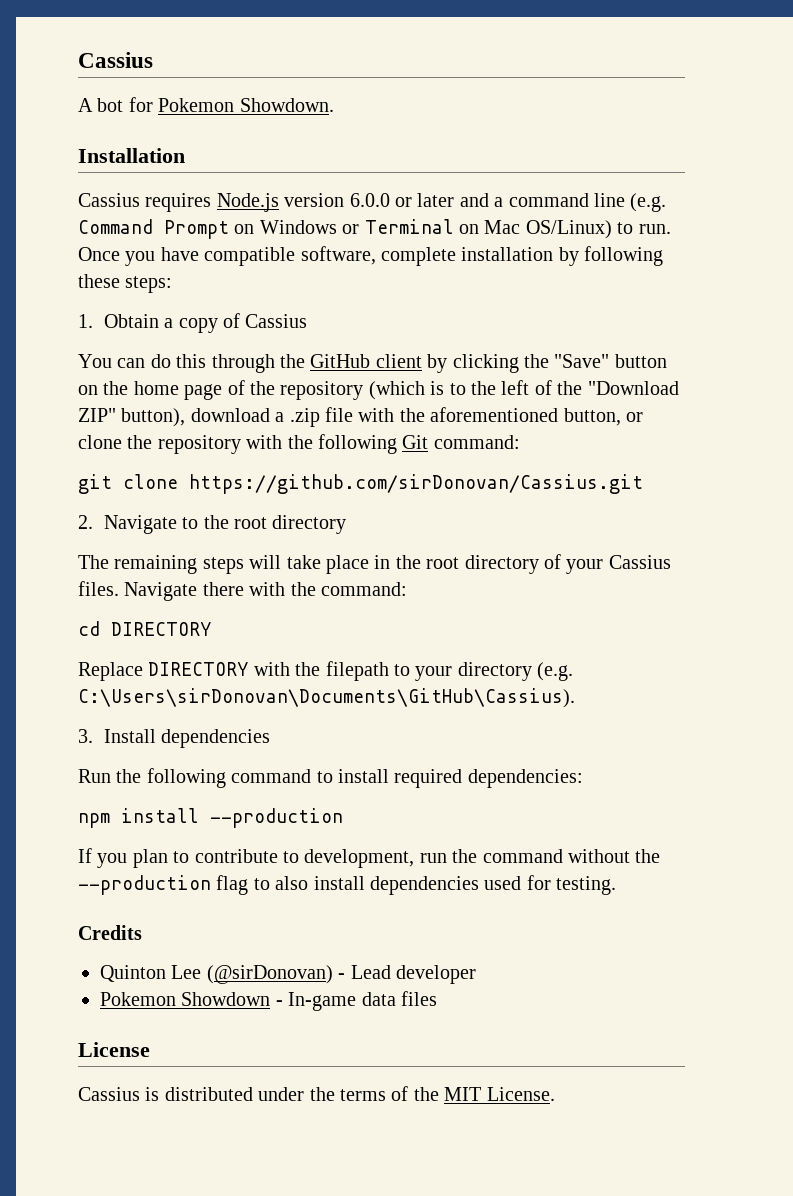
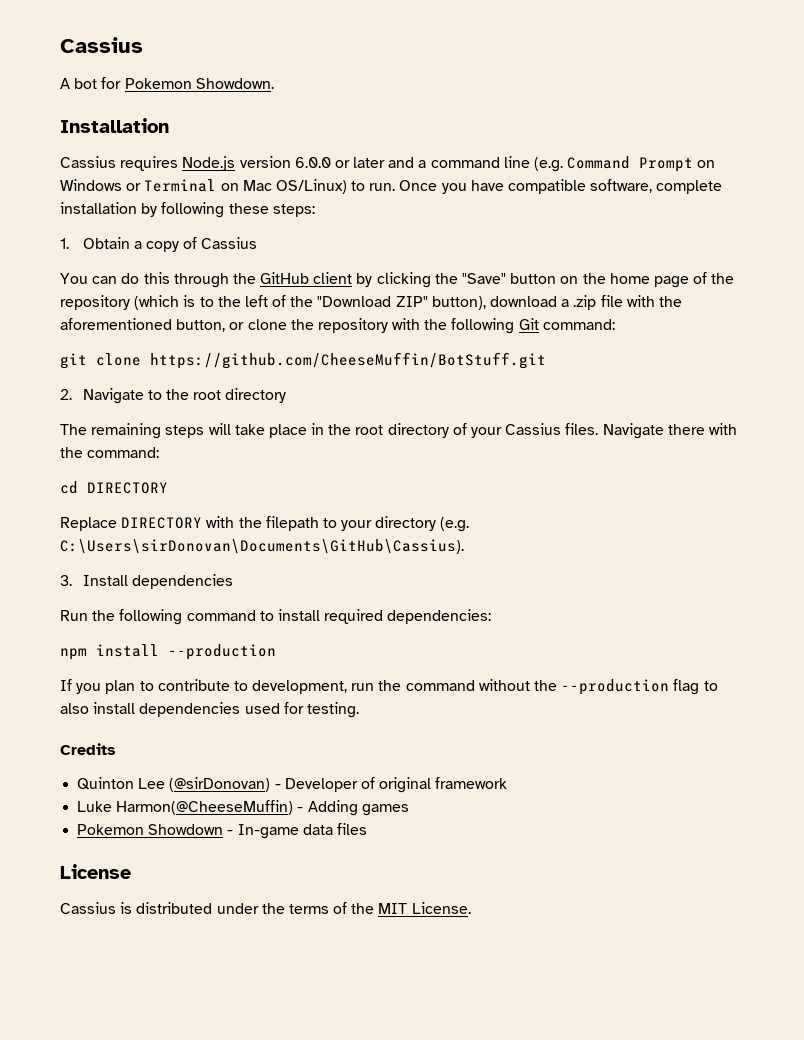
[189,474,643,494] https://github.com/sirDonovan/Cassius.git -> [150,352,546,369] https://github.com/CheeseMuffin/BotStuff.git
[350,965,476,984] Lead developer -> [284,777,508,793] [77,800,409,816] Developer of original framework // Luke Harmon(@CheeseMuffin) - Adding games

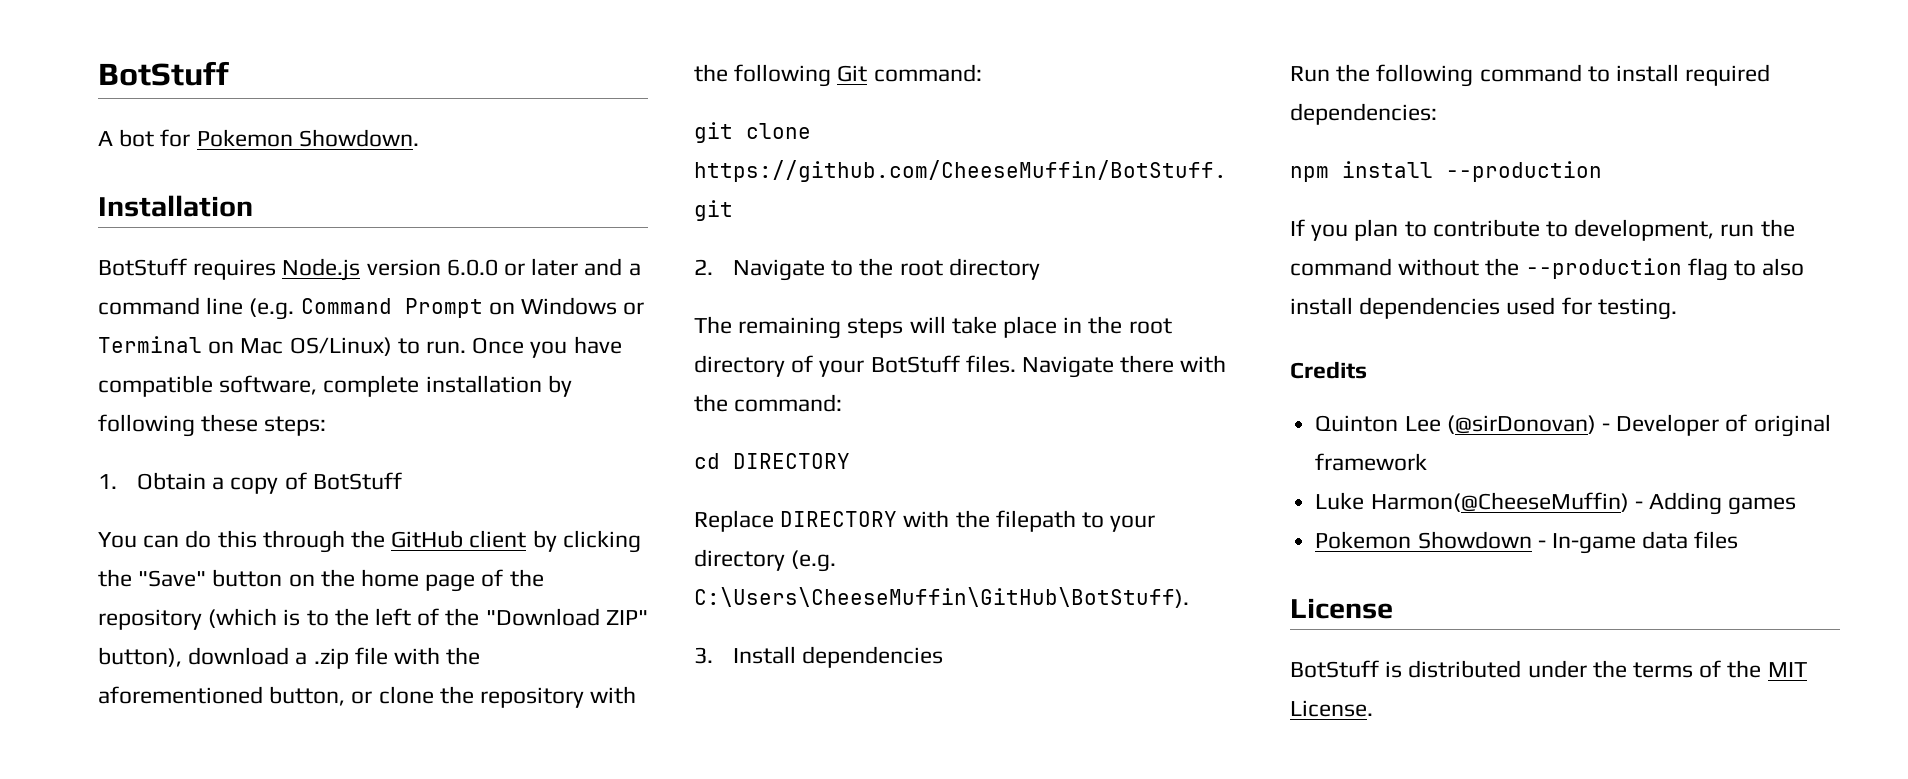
[60,37,143,53] Cassius -> [98,61,229,86] BotStuff
[60,156,116,168] Cassius -> [98,258,187,276] BotStuff
[201,237,258,249] Cassius -> [312,472,402,490] BotStuff
[505,423,562,435] Cassius -> [870,355,960,373] BotStuff
[60,539,464,554] C:\Users\sirDonovan\Documents\GitHub\Cassius). -> [694,587,1189,608] C:\Users\CheeseMuffin\GitHub\BotStuff).
[60,902,116,914] Cassius -> [1290,660,1379,678] BotStuff

